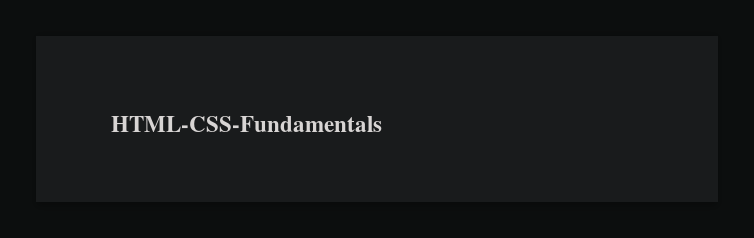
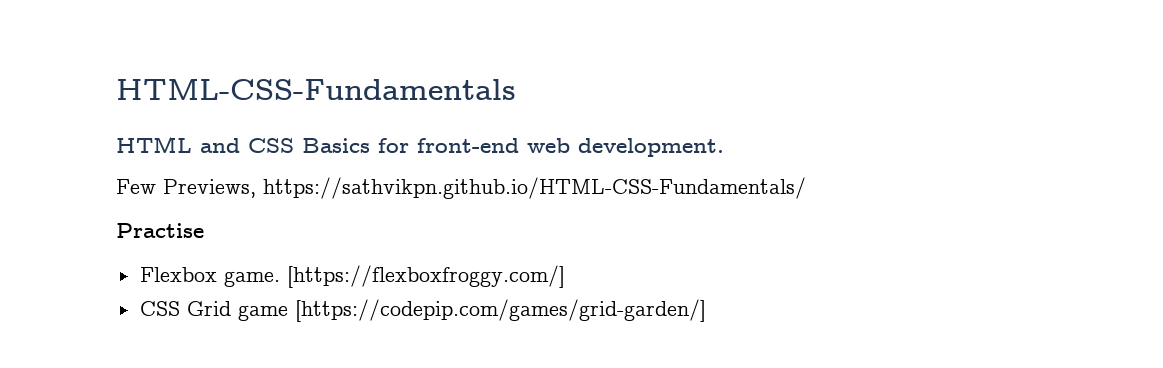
(382, 124) none -> [116,136,724,157] [116,177,806,199] [116,223,204,238] [139,265,565,288] [139,299,706,322] // HTML and CSS Basics for front-end web development. // Few Previews, https://sathvikpn.github.io/HTML-CSS-Fundamentals/ // Practise // Flexbox game. [https://flexboxfroggy.com/] // CSS Grid game [https://codepip.com/games/grid-garden/]

